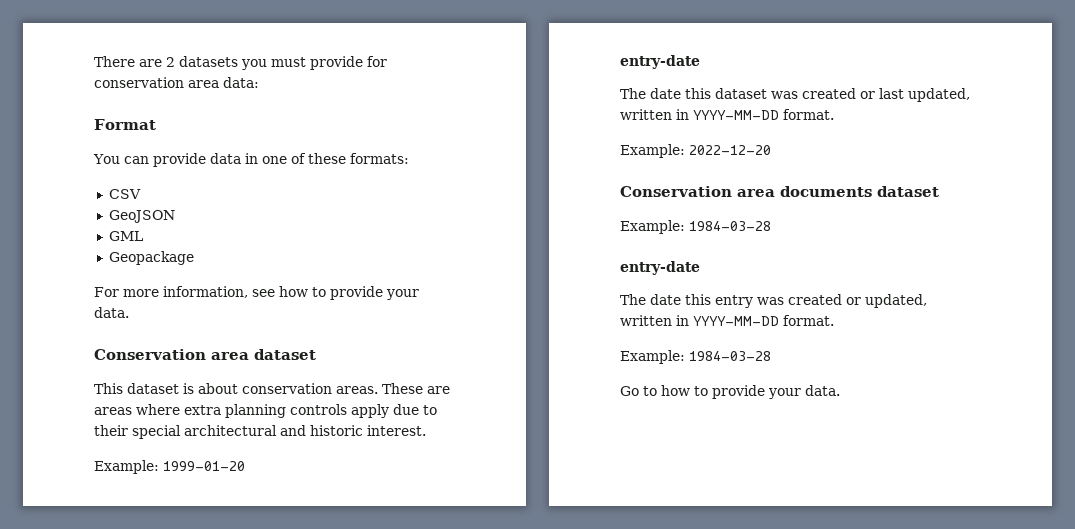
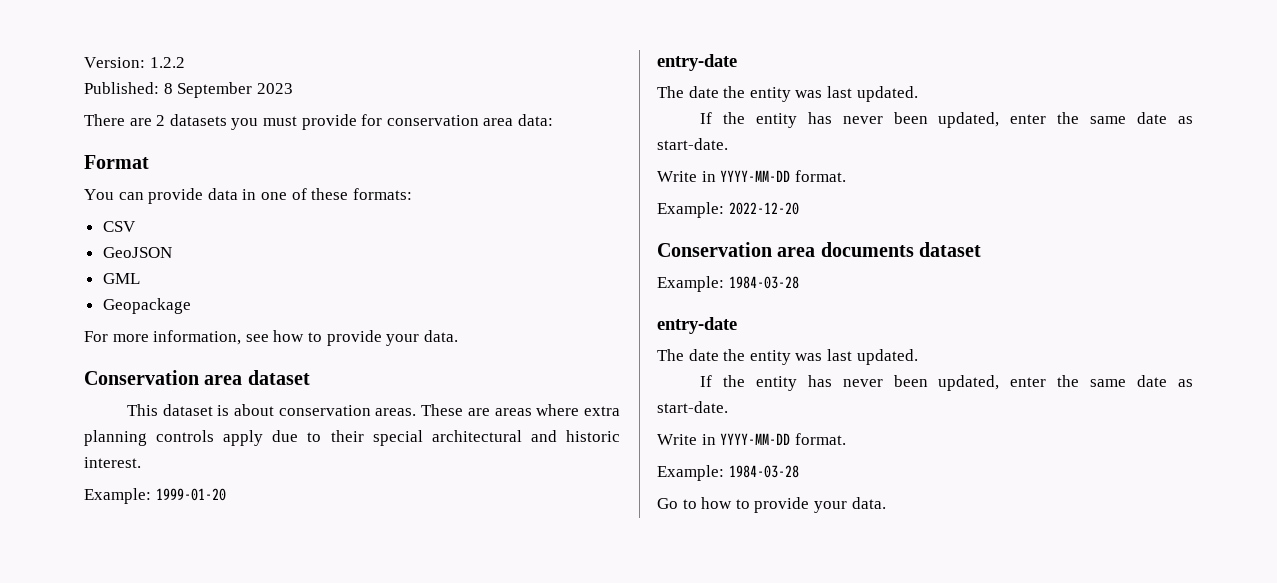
(94, 61) none -> [84,57,185,68] [84,82,293,98] Version: 1.2.2 // Published: 8 September 2023 //
[685,88,970,102] [620,109,672,120] this dataset was created or last updated, written -> [723,86,918,102] [699,112,1193,128] [657,138,728,150] [657,171,697,182] the entity was last updated. // If the entity has never been updated, enter the same date as start-date. // Write
[685,294,927,308] [620,315,672,326] this entry was created or updated, written -> [723,349,918,365] [699,375,1193,391] [657,401,728,413] [657,434,697,445] the entity was last updated. // If the entity has never been updated, enter the same date as start-date. // Write

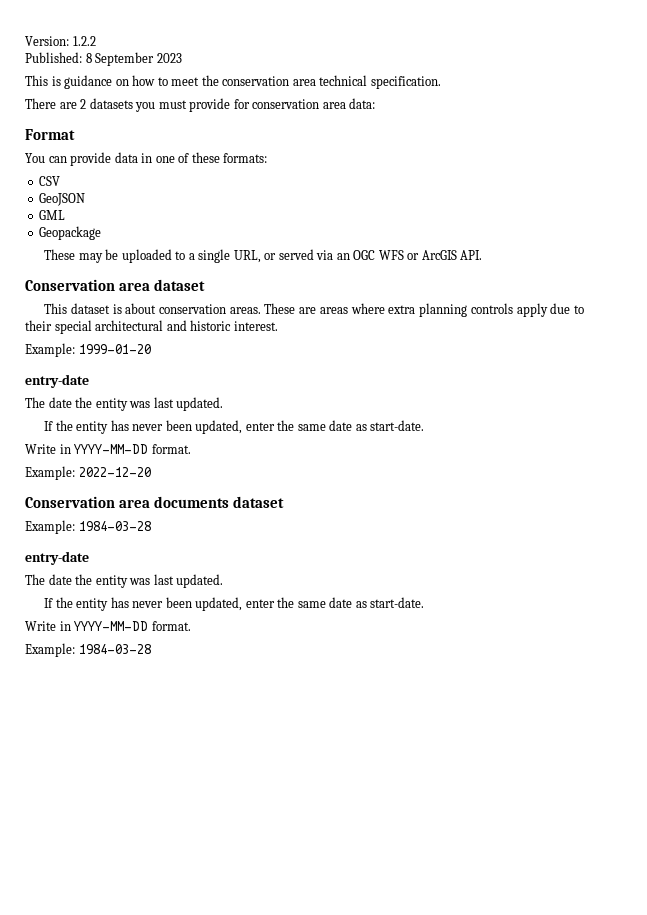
(293, 88) none -> [25,75,441,89] // This is guidance on how to meet the conservation area technical specification.
[84,330,458,346] For more information, see how to provide your data. -> [44,249,483,263] These may be uploaded to a single URL, or served via an OGC WFS or ArcGIS API.
[657,497,886,513] // Go to how to provide your data. -> (151, 649) none

